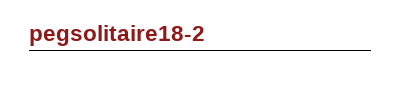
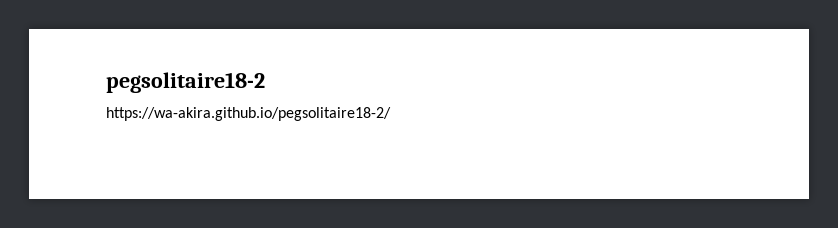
(205, 35) none -> [106,107,391,121] // https://wa-akira.github.io/pegsolitaire18-2/

